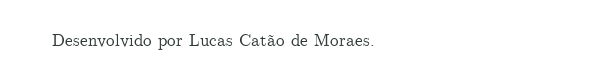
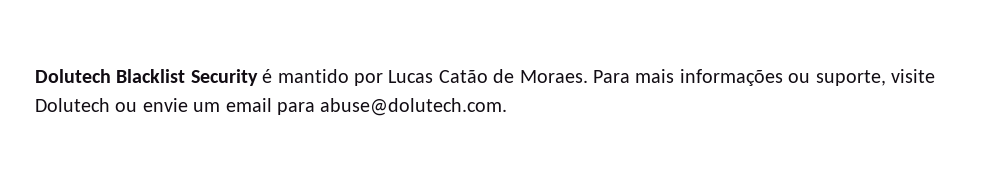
[52,34,152,48] Desenvolvido -> [35,69,349,86] Dolutech Blacklist Security é mantido
(375, 39) none -> [592,69,935,86] [35,98,508,116] Para mais informações ou suporte, visite Dolutech ou envie um email para abuse@dolutech.com.

